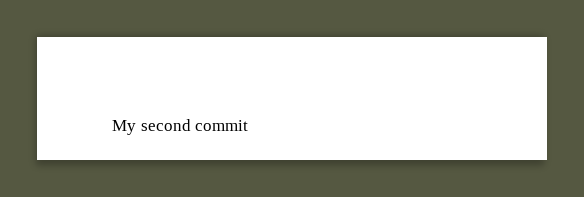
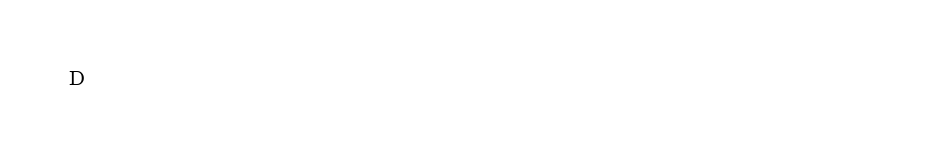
[112,119,249,135] My second commit -> [69,71,85,85] D

